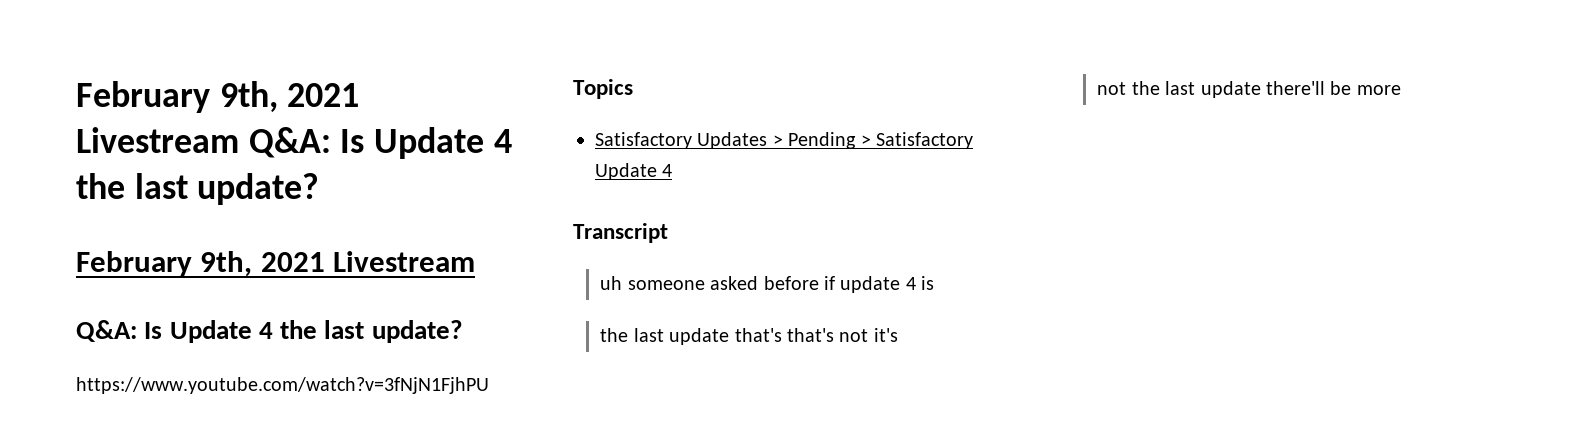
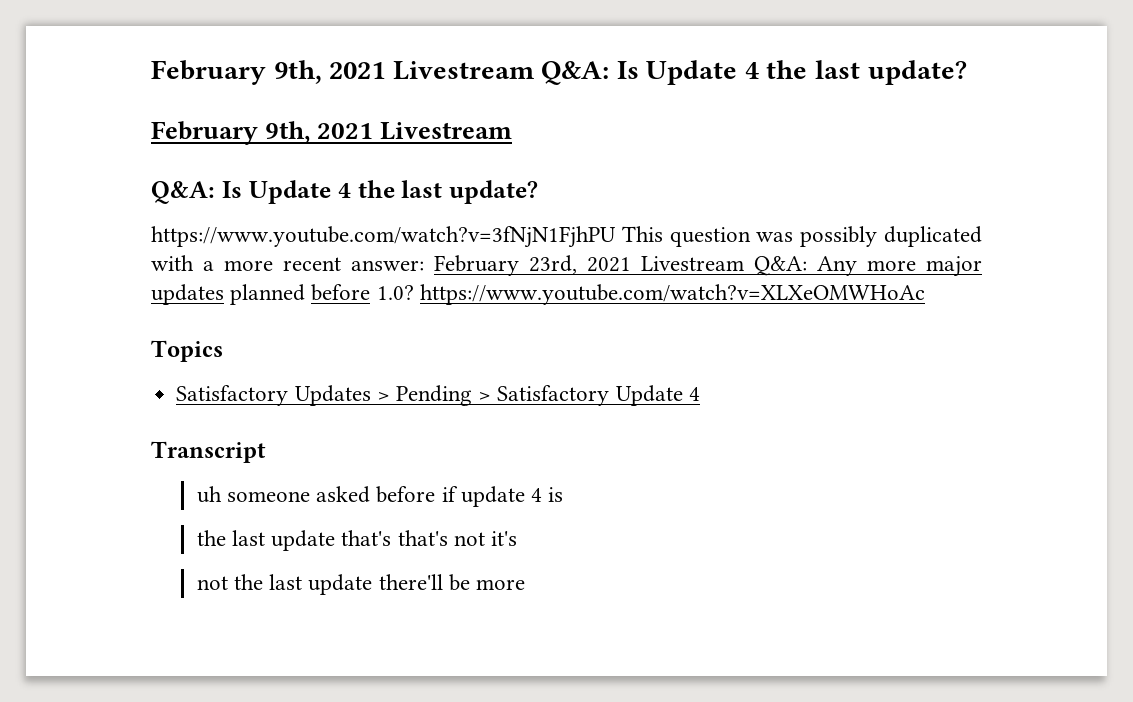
(489, 385) none -> [621,226,982,247] [151,255,982,277] [151,284,925,305] This question was possibly duplicated with a more recent answer: February 23rd, 2021 Livestream Q&A: Any more major updates planned before 1.0? https://www.youtube.com/watch?v=XLXeOMWHoAc

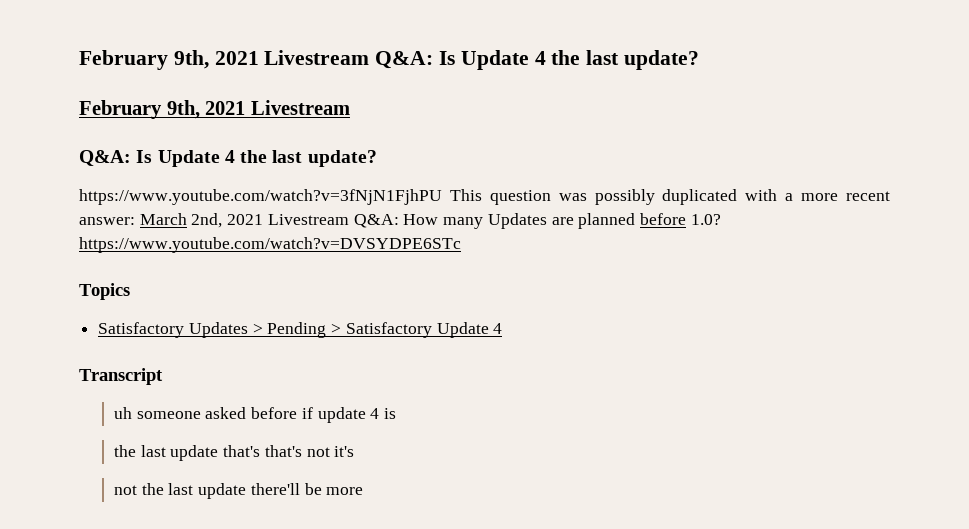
[434,255,982,277] [151,284,224,305] February 23rd, 2021 Livestream Q&A: Any more major updates -> [139,213,574,229] March 2nd, 2021 Livestream Q&A: How many Updates are
[419,284,925,305] https://www.youtube.com/watch?v=XLXeOMWHoAc -> [79,237,461,253] https://www.youtube.com/watch?v=DVSYDPE6STc

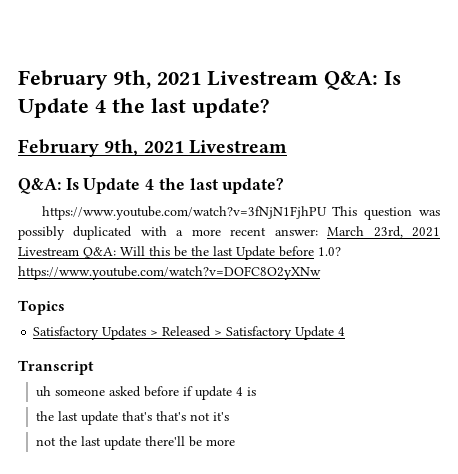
[191,213,636,229] 2nd, 2021 Livestream Q&A: How many Updates are planned -> [373,226,441,238] [18,246,275,260] 23rd, 2021 Livestream Q&A: Will this be the last Update
[79,237,461,253] https://www.youtube.com/watch?v=DVSYDPE6STc -> [18,266,321,280] https://www.youtube.com/watch?v=DOFC8O2yXNw
[267,322,327,338] Pending -> [162,326,212,337] Released

